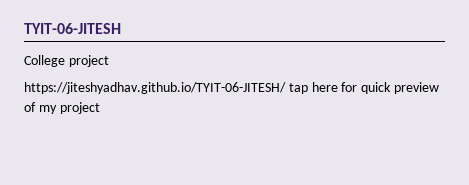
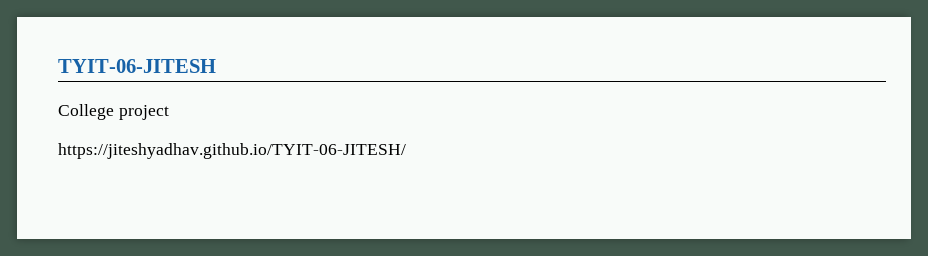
[288,82,439,94] [24,102,100,114] tap here for quick preview of my project -> (406, 151) none

